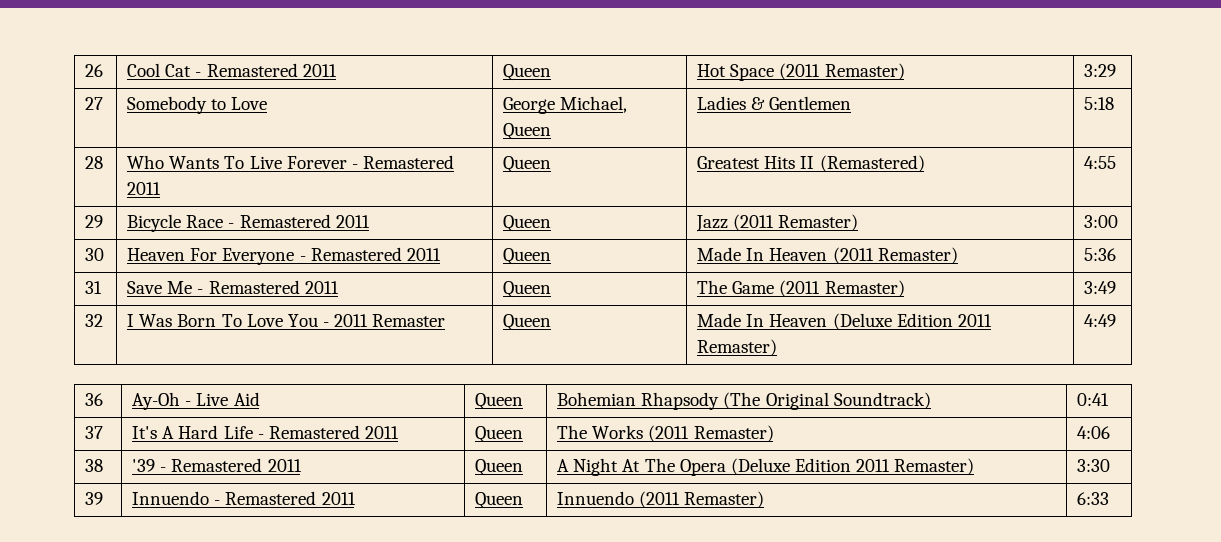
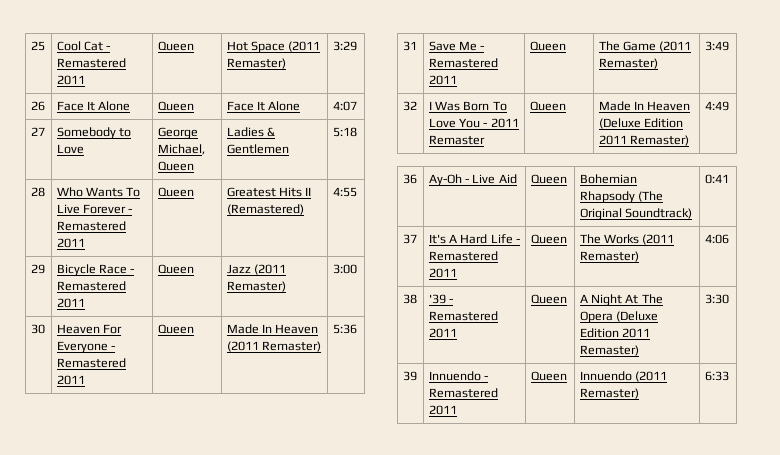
[85,64,104,77] 26 -> [30,41,45,51] 25
(1117, 70) none -> [30,101,45,111] [56,101,131,111] [157,101,194,111] [226,101,301,111] [332,101,357,111] // 26 | Face It Alone | Queen | Face It Alone | 4:07

